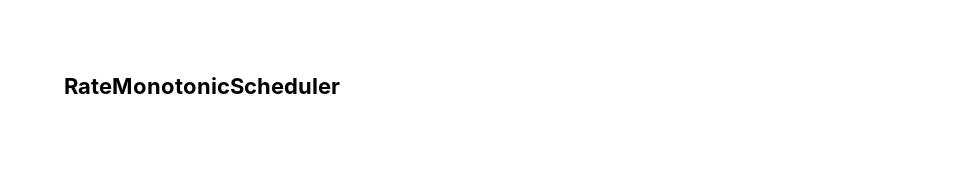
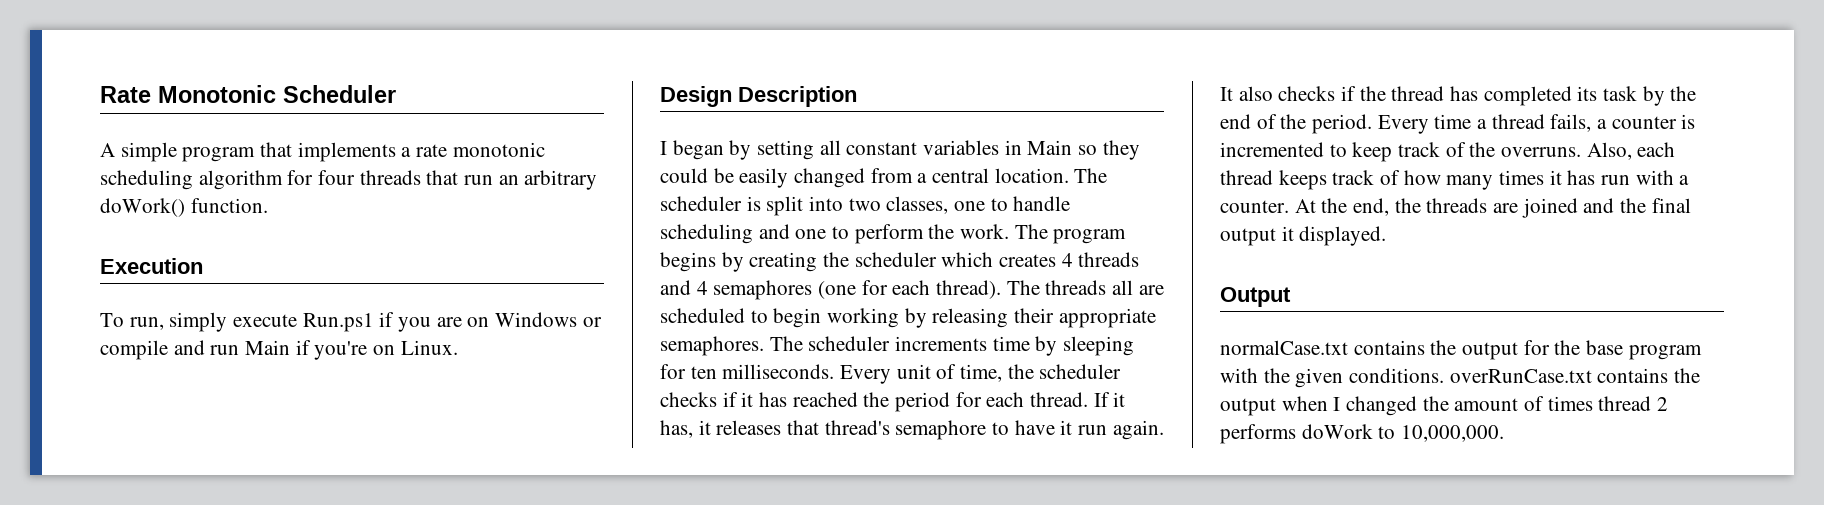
[64,77,340,94] RateMonotonicScheduler -> [100,85,396,103] [100,142,545,162] [100,170,598,190] [100,198,268,217] [100,258,203,274] [100,312,602,332] [100,340,458,360] [660,86,857,107] [660,140,1140,160] [660,168,1108,188] [660,196,1071,216] [660,224,1127,244] [660,252,1140,272] [660,280,1164,300] [660,308,1156,328] [660,336,1135,356] [660,364,1122,384] [660,392,1126,412] [660,420,1164,440] [1220,86,1697,106] [1220,114,1696,134] [1220,142,1676,162] [1220,170,1690,190] [1220,198,1691,218] [1220,226,1387,246] [1220,287,1291,307] [1220,340,1702,360] [1220,368,1701,388] [1220,396,1669,416] [1220,424,1505,444] Rate Monotonic Scheduler // A simple program that implements a rate monotonic scheduling algorithm for four threads that run an arbitrary doWork() function. // Execution // To run, simply execute Run.ps1 if you are on Windows or compile and run Main if you're on Linux. // Design Description // I began by setting all constant variables in Main so they could be easily changed from a central location. The scheduler is split into two classes, one to handle scheduling and one to perform the work. The program begins by creating the scheduler which creates 4 threads and 4 semaphores (one for each thread). The threads all are scheduled to begin working by releasing their appropriate semaphores. The scheduler increments time by sleeping for ten milliseconds. Every unit of time, the scheduler checks if it has reached the period for each thread. If it has, it releases that thread's semaphore to have it run again. It also checks if the thread has completed its task by the end of the period. Every time a thread fails, a counter is incremented to keep track of the overruns. Also, each thread keeps track of how many times it has run with a counter. At the end, the threads are joined and the final output it displayed. // Output // normalCase.txt contains the output for the base program with the given conditions. overRunCase.txt contains the output when I changed the amount of times thread 2 performs doWork to 10,000,000.

